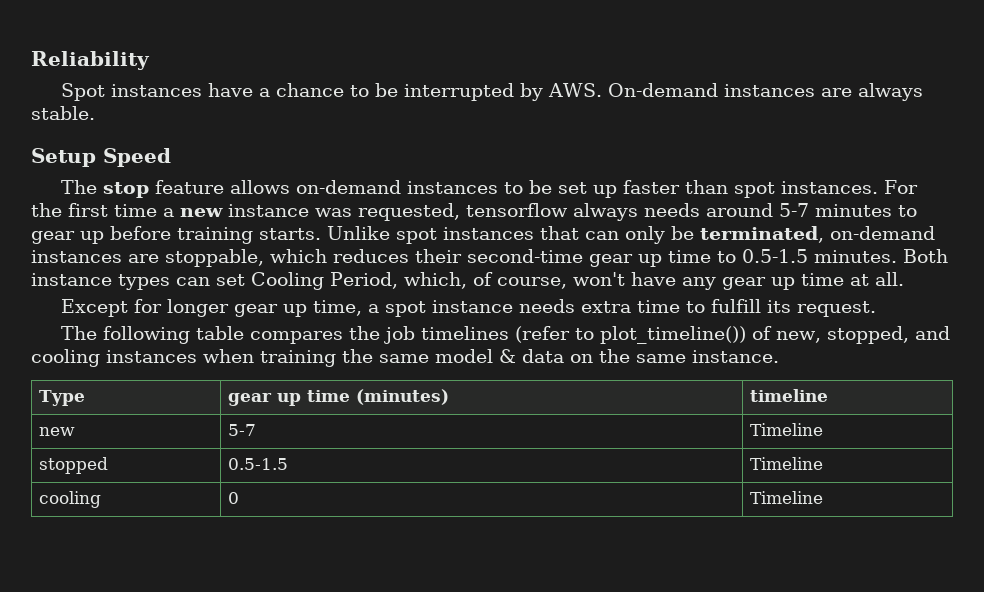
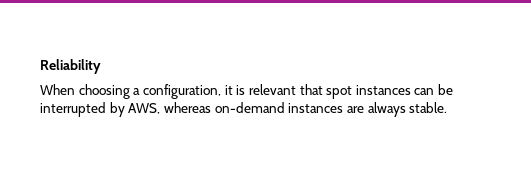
[60,83,923,101] [31,106,95,120] [31,148,171,167] [60,180,918,198] [31,203,917,221] [31,226,935,244] [31,249,948,267] [31,272,904,290] [60,299,876,317] [60,326,950,344] [31,349,779,367] [39,390,86,406] [228,389,450,406] [750,389,829,402] [39,427,76,436] [228,424,257,436] [750,423,824,436] [39,457,109,474] [228,458,289,470] [750,457,824,470] [39,491,102,508] [228,492,240,504] [750,491,824,504] Spot instances have a chance to be interrupted by AWS. On-demand instances are always stable. // Setup Speed // The stop feature allows on-demand instances to be set up faster than spot instances. For the first time a new instance was requested, tensorflow always needs around 5-7 minutes to gear up before training starts. Unlike spot instances that can only be terminated, on-demand instances are stoppable, which reduces their second-time gear up time to 0.5-1.5 minutes. Both instance types can set Cooling Period, which, of course, won't have any gear up time at all. // Except for longer gear up time, a spot instance needs extra time to fulfill its request. // The following table compares the job timelines (refer to plot_timeline()) of new, stopped, and cooling instances when training the same model & data on the same instance. // Type | gear up time (minutes) | timeline // new | 5-7 | Timeline // stopped | 0.5-1.5 | Timeline // cooling | 0 | Timeline -> [40,84,454,99] [40,102,448,117] When choosing a configuration, it is relevant that spot instances can be interrupted by AWS, whereas on-demand instances are always stable.

